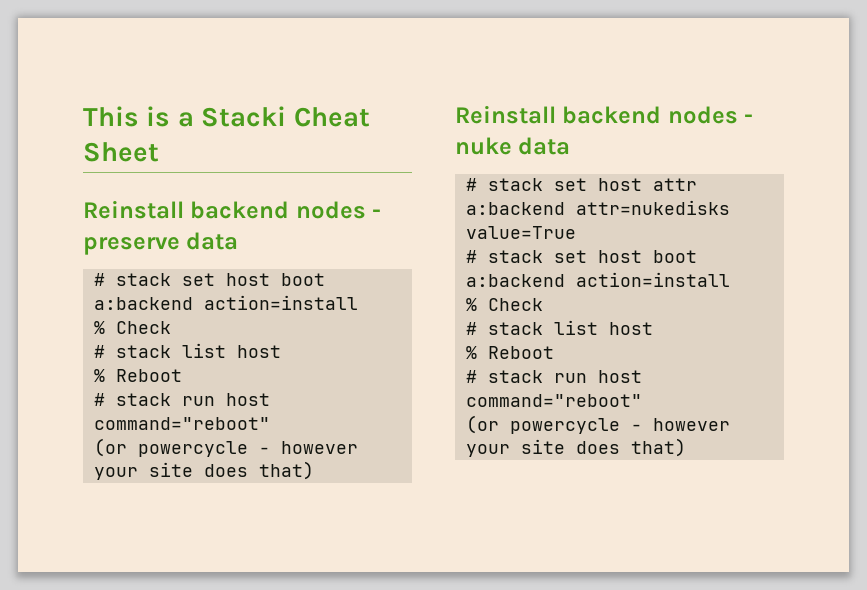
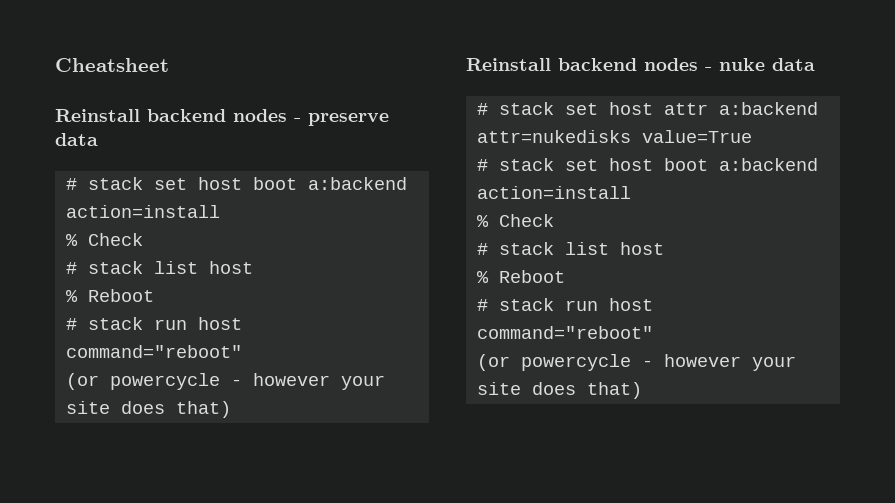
[83,106,370,127] [83,142,159,162] This is a Stacki Cheat Sheet -> [55,58,169,72] Cheatsheet

